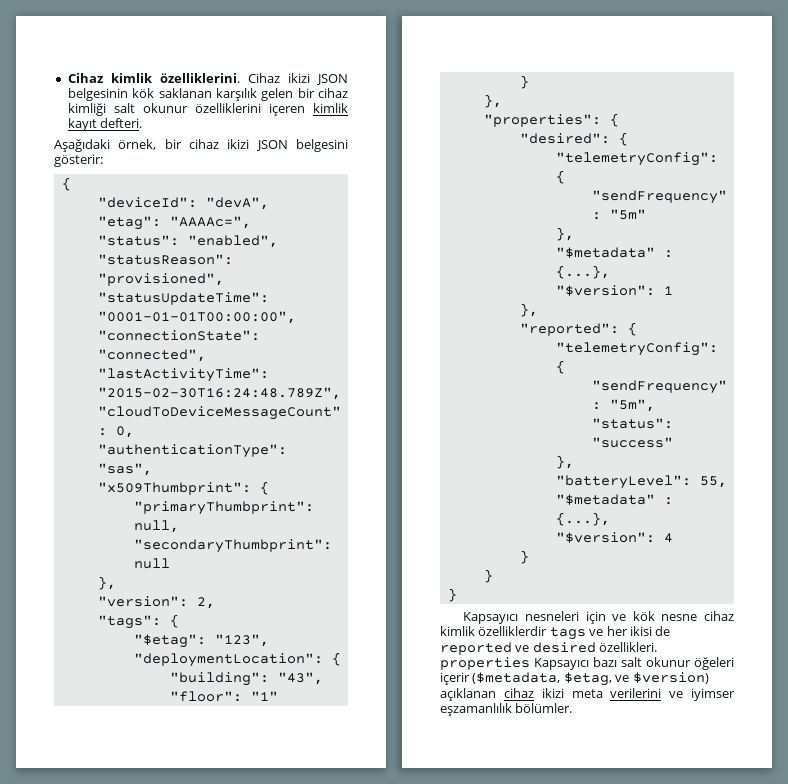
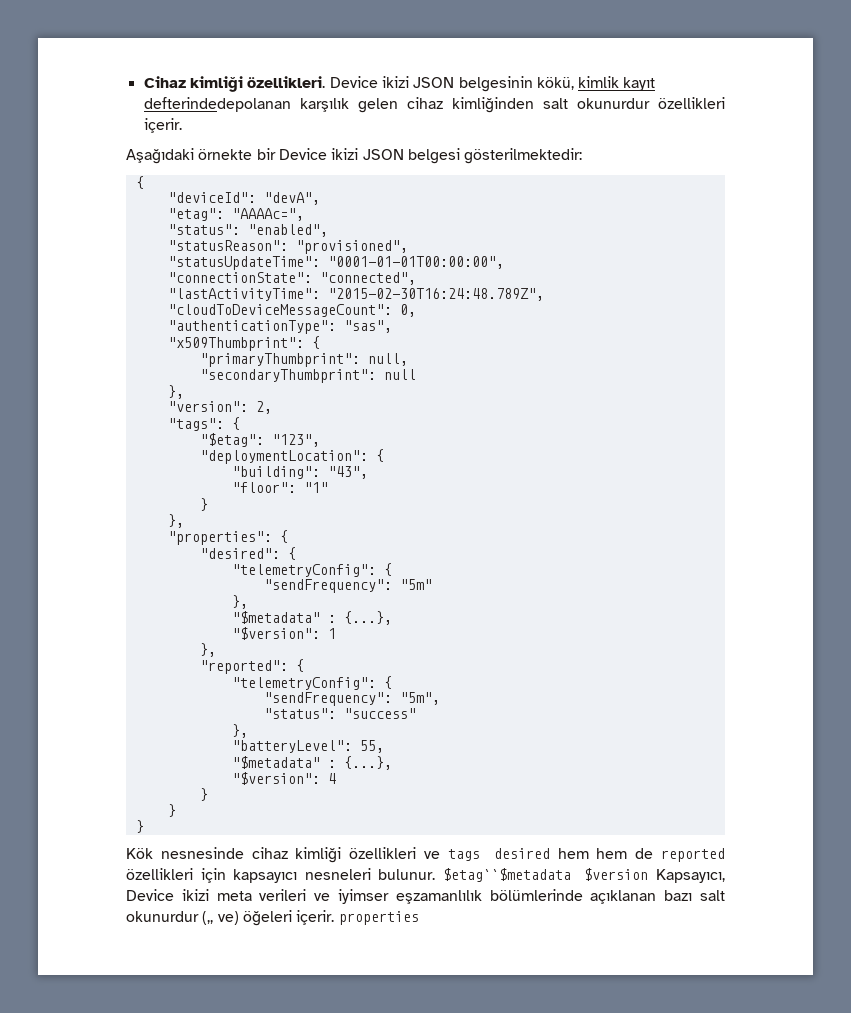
[67,73,348,85] [67,88,348,101] [67,103,348,116] [67,118,143,131] [54,139,348,152] [54,154,103,167] Cihaz kimlik özelliklerini. Cihaz ikizi JSON belgesinin kök saklanan karşılık gelen bir cihaz kimliği salt okunur özelliklerini içeren kimlik kayıt defteri. // Aşağıdaki örnek, bir cihaz ikizi JSON belgesini gösterir: -> [143,76,656,92] [143,97,725,113] [143,118,182,133] [126,148,583,164] Cihaz kimliği özellikleri. Device ikizi JSON belgesinin kökü, kimlik kayıt defterindedepolanan karşılık gelen cihaz kimliğinden salt okunurdur özellikleri içerir. // Aşağıdaki örnekte bir Device ikizi JSON belgesi gösterilmektedir:
[463,611,734,624] [440,626,671,640] [440,642,658,655] [440,657,734,670] [440,672,709,686] [440,688,534,701] Kapsayıcı nesneleri için ve kök nesne cihaz kimlik özelliklerdir tags ve her ikisi de reported ve desired özellikleri. properties Kapsayıcı bazı salt okunur öğeleri içerir ($metadata, $etag, ve $version) açıklanan cihaz -> [126,847,725,863] [126,868,726,883] [126,889,174,901] Kök nesnesinde cihaz kimliği özellikleri ve tags desired hem hem de reported özellikleri için kapsayıcı nesneleri bulunur. $etag``$metadata $version Kapsayıcı, Device
[610,688,662,698] verilerini -> [259,889,307,901] verileri
[515,703,573,713] bölümler. -> [489,889,725,904] [126,910,419,926] bölümlerinde açıklanan bazı salt okunurdur (,, ve) öğeleri içerir. properties

